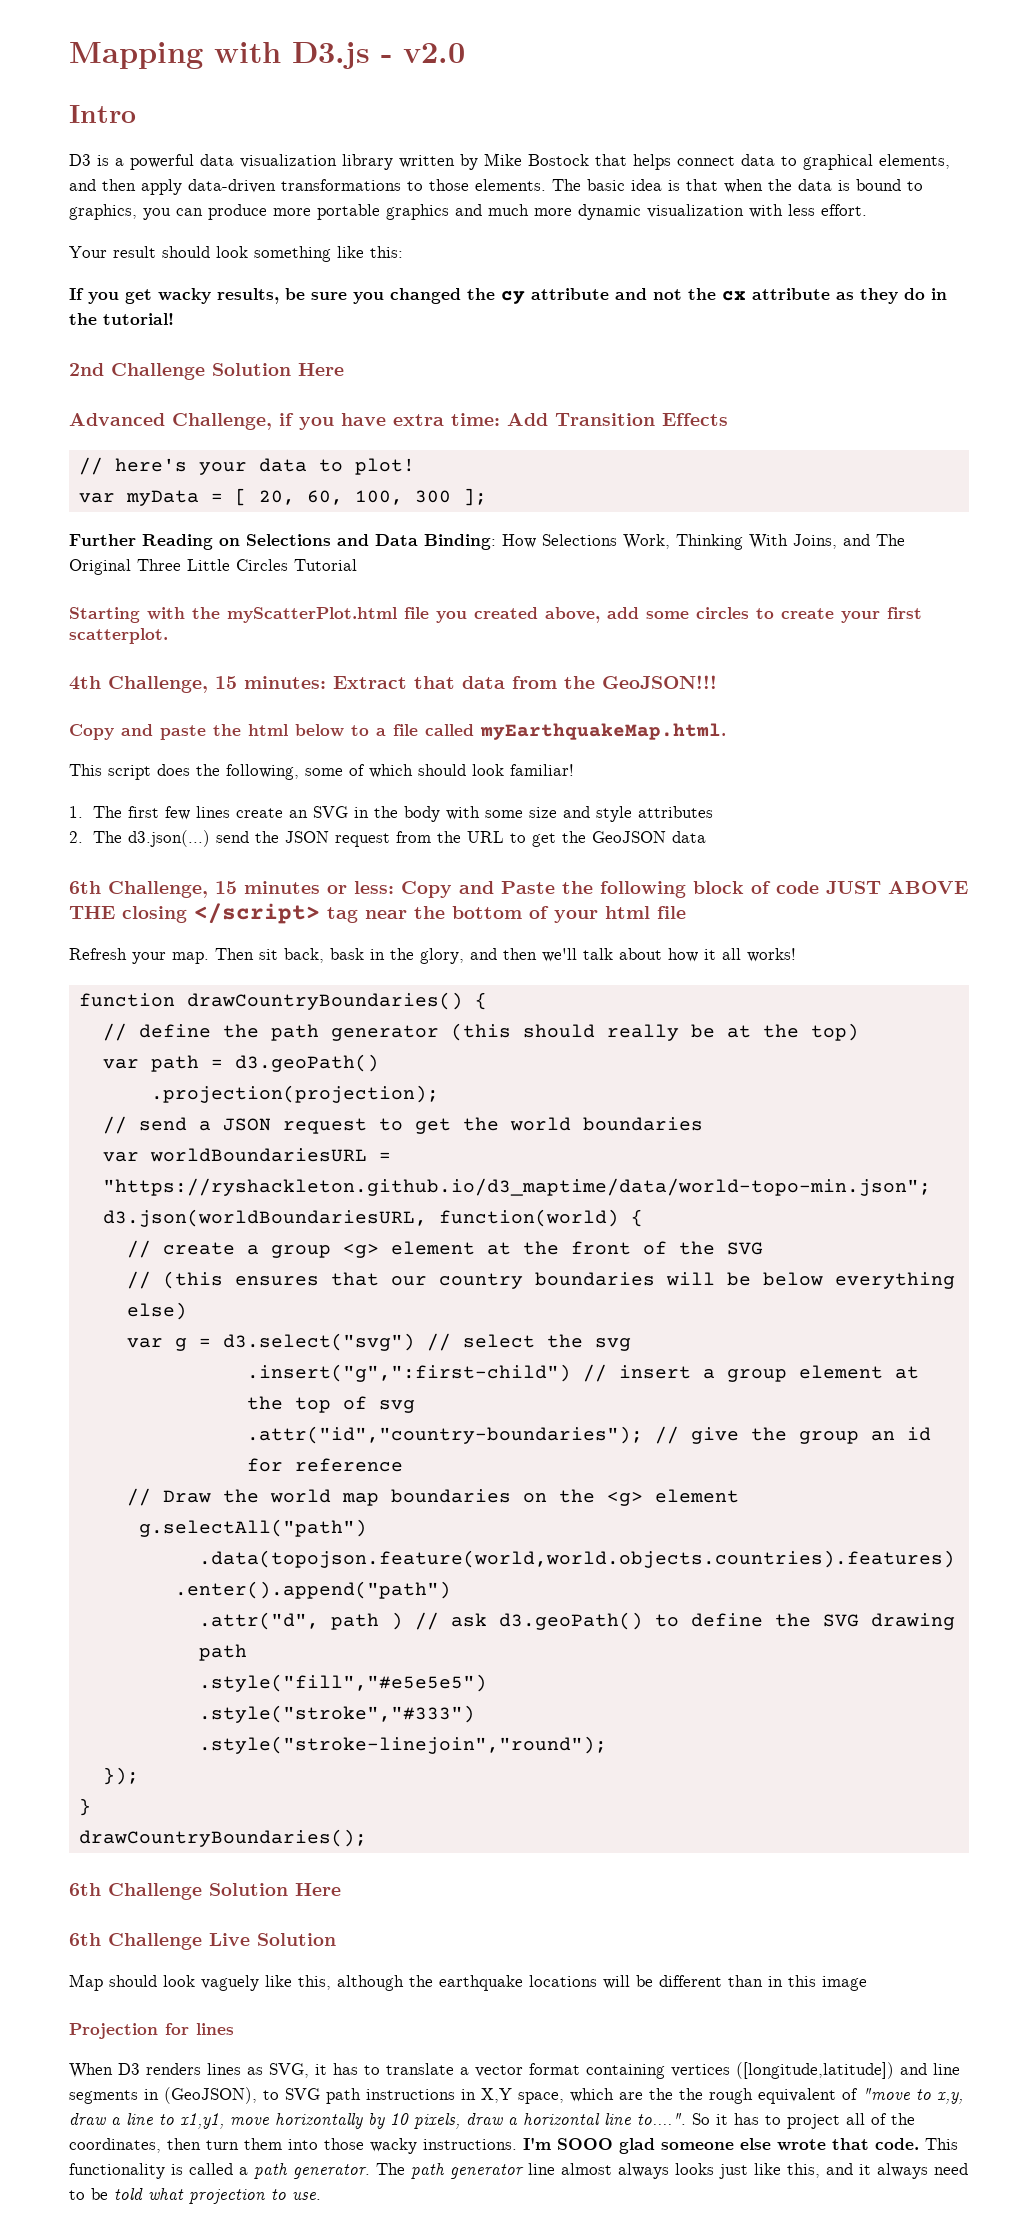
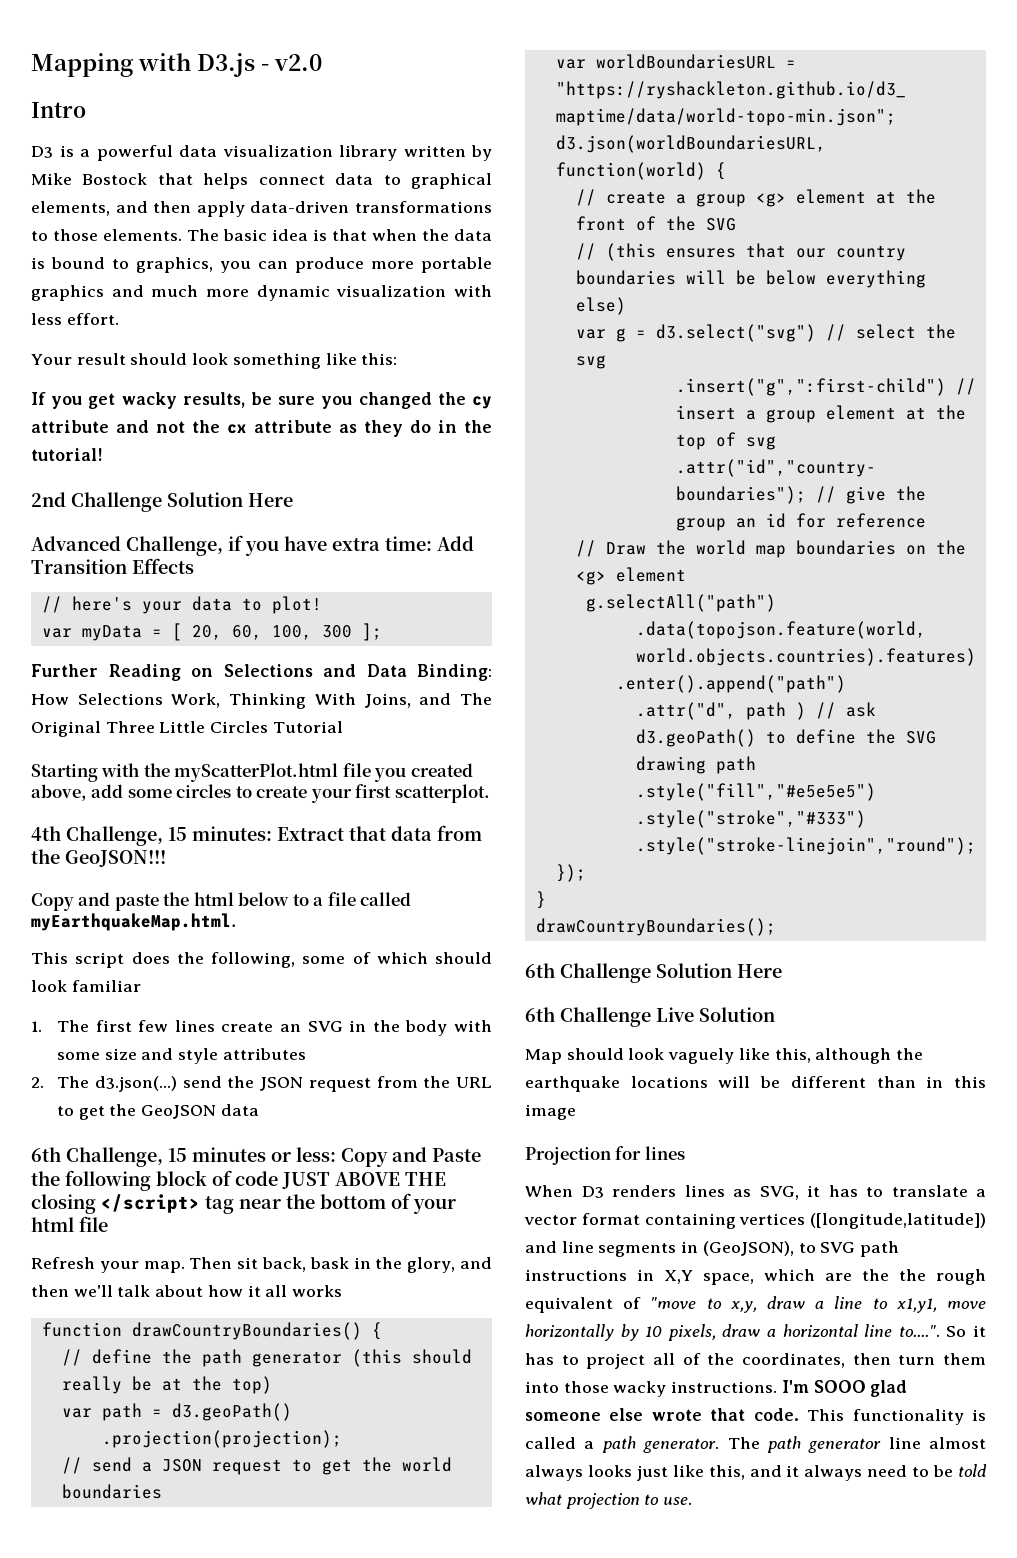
[510,764,574,776] familiar! -> [71,980,141,992] familiar
[747,948,796,962] works! -> [292,1285,343,1297] works

